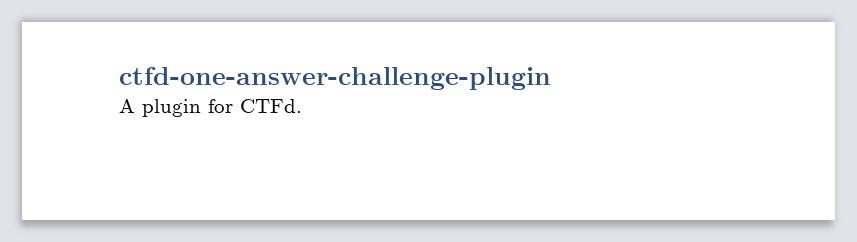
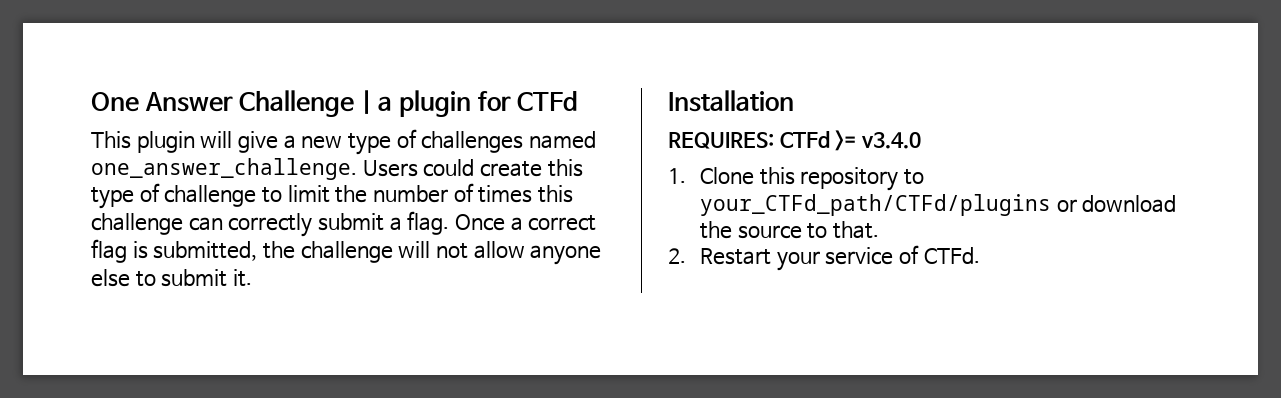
[119,67,551,90] [119,99,233,117] ctfd-one-answer-challenge-plugin // A plugin for -> [91,90,579,117] [91,129,597,155] [91,158,583,180] [91,183,574,209] [91,211,597,237] [91,239,602,265] [91,269,253,287] [668,90,794,112] [668,130,922,151] [668,167,924,191] [699,194,1177,216] [699,221,879,239] [668,245,919,271] One Answer Challenge | a plugin for CTFd // This plugin will give a new type of challenges named one_answer_challenge. Users could create this type of challenge to limit the number of times this challenge can correctly submit a flag. Once a correct flag is submitted, the challenge will not allow anyone else to submit it. // Installation // REQUIRES: CTFd >= v3.4.0 // 1. Clone this repository to your_CTFd_path/CTFd/plugins or download the source to that. // 2. Restart your service of

